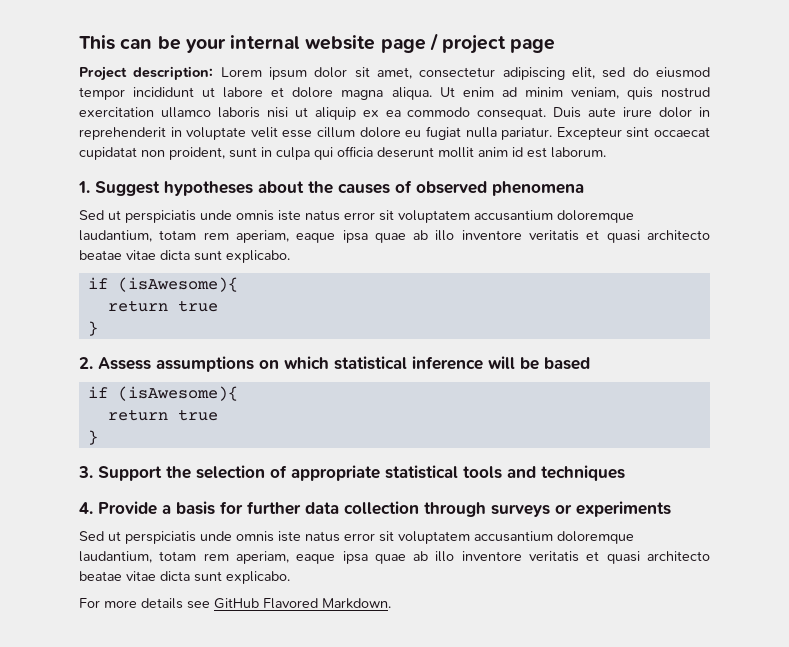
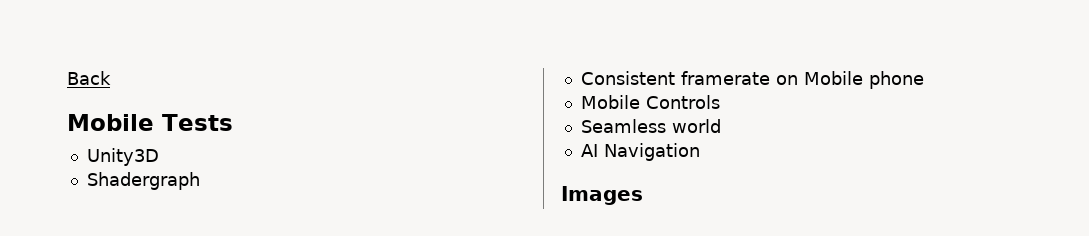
[79,33,556,54] [79,66,711,81] [79,87,710,100] [79,107,711,120] [79,126,711,140] [79,146,606,160] [78,180,584,196] [79,210,634,223] [79,230,710,243] [79,250,290,263] [87,277,238,292] [107,300,218,312] [87,321,98,336] [79,356,590,372] [87,386,238,401] [107,409,218,421] [87,430,98,445] [78,465,625,481] [79,501,671,517] [79,531,634,544] [79,551,710,564] [79,571,290,584] [79,598,391,609] This can be your internal website page / project page // Project description: Lorem ipsum dolor sit amet, consectetur adipiscing elit, sed do eiusmod tempor incididunt ut labore et dolore magna aliqua. Ut enim ad minim veniam, quis nostrud exercitation ullamco laboris nisi ut aliquip ex ea commodo consequat. Duis aute irure dolor in reprehenderit in voluptate velit esse cillum dolore eu fugiat nulla pariatur. Excepteur sint occaecat cupidatat non proident, sunt in culpa qui officia deserunt mollit anim id est laborum. // 1. Suggest hypotheses about the causes of observed phenomena // Sed ut perspiciatis unde omnis iste natus error sit voluptatem accusantium doloremque laudantium, totam rem aperiam, eaque ipsa quae ab illo inventore veritatis et quasi architecto beatae vitae dicta sunt explicabo. // if (isAwesome){ // return true // } // 2. Assess assumptions on which statistical inference will be based // if (isAwesome){ // return true // } // 3. Support the selection of appropriate statistical tools and techniques // 4. Provide a basis for further data collection through surveys or experiments // Sed ut perspiciatis unde omnis iste natus error sit voluptatem accusantium doloremque laudantium, totam rem aperiam, eaque ipsa quae ab illo inventore veritatis et quasi architecto beatae vitae dicta sunt explicabo. // For more details see GitHub Flavored Markdown. -> [67,71,111,85] [67,114,233,131] [86,148,159,166] [86,172,200,190] [580,71,924,89] [580,95,720,109] [580,119,721,133] [580,143,700,161] [561,186,643,205] Back // Mobile Tests // Unity3D // Shadergraph // Consistent framerate on Mobile phone // Mobile Controls // Seamless world // AI Navigation // Images

